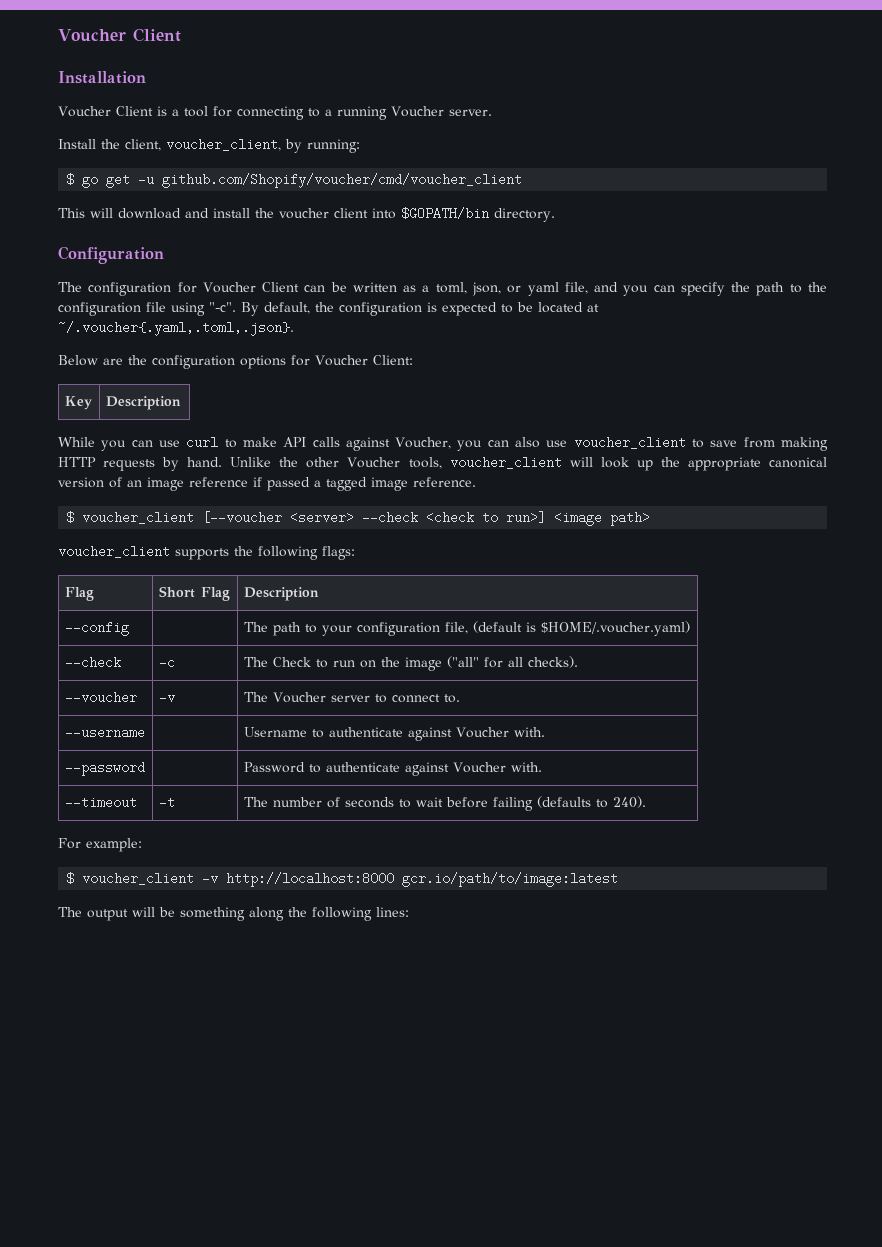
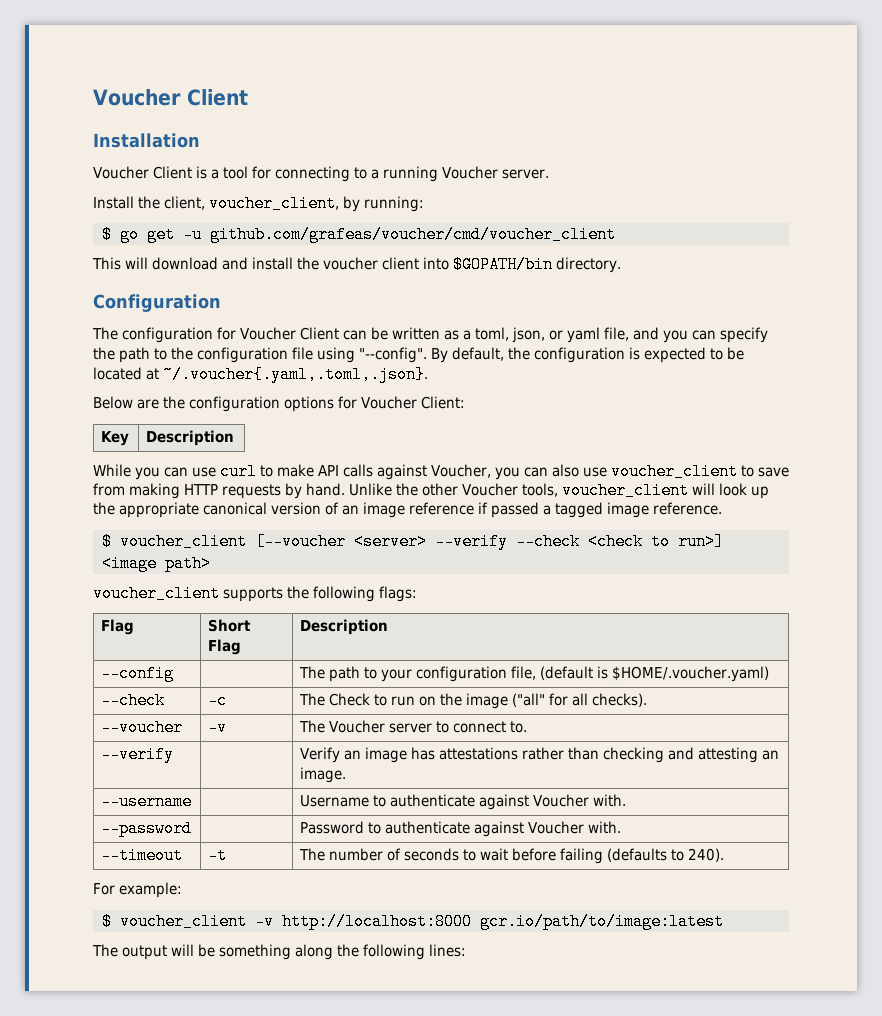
[162,173,523,188] github.com/Shopify/voucher/cmd/voucher_client -> [209,226,616,243] github.com/grafeas/voucher/cmd/voucher_client
[209,302,236,312] "-c". -> [359,347,427,363] "--config".
(355, 517) none -> [434,533,508,550] --verify
(460, 698) none -> [101,746,175,763] [300,747,780,763] [300,767,347,783] // --verify | | Verify an image has attestations rather than checking and attesting an image.

